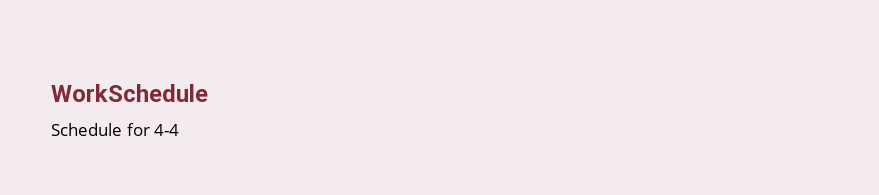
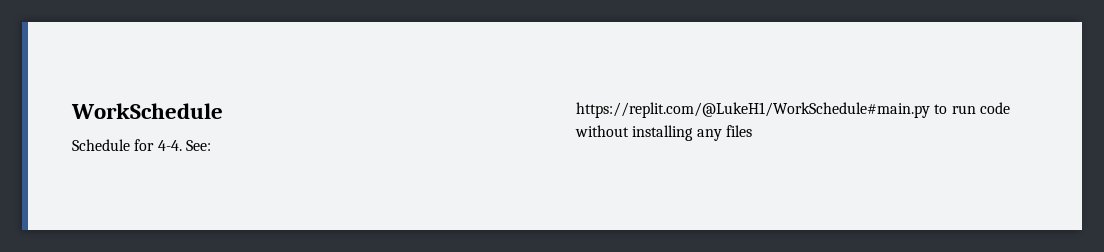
[154,124,180,136] 4-4 -> [157,140,211,151] [576,102,1010,118] [575,125,752,141] 4-4. See: https://replit.com/@LukeH1/WorkSchedule#main.py to run code without installing any files

